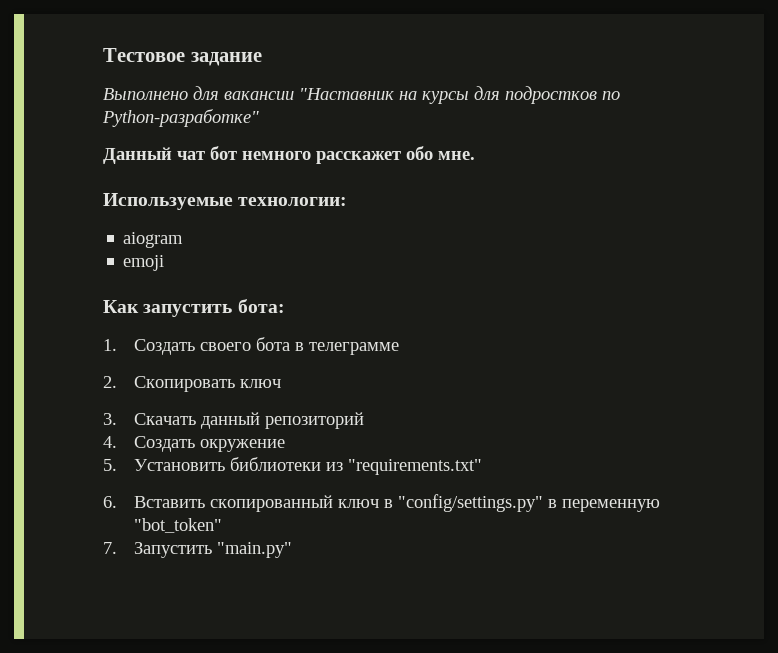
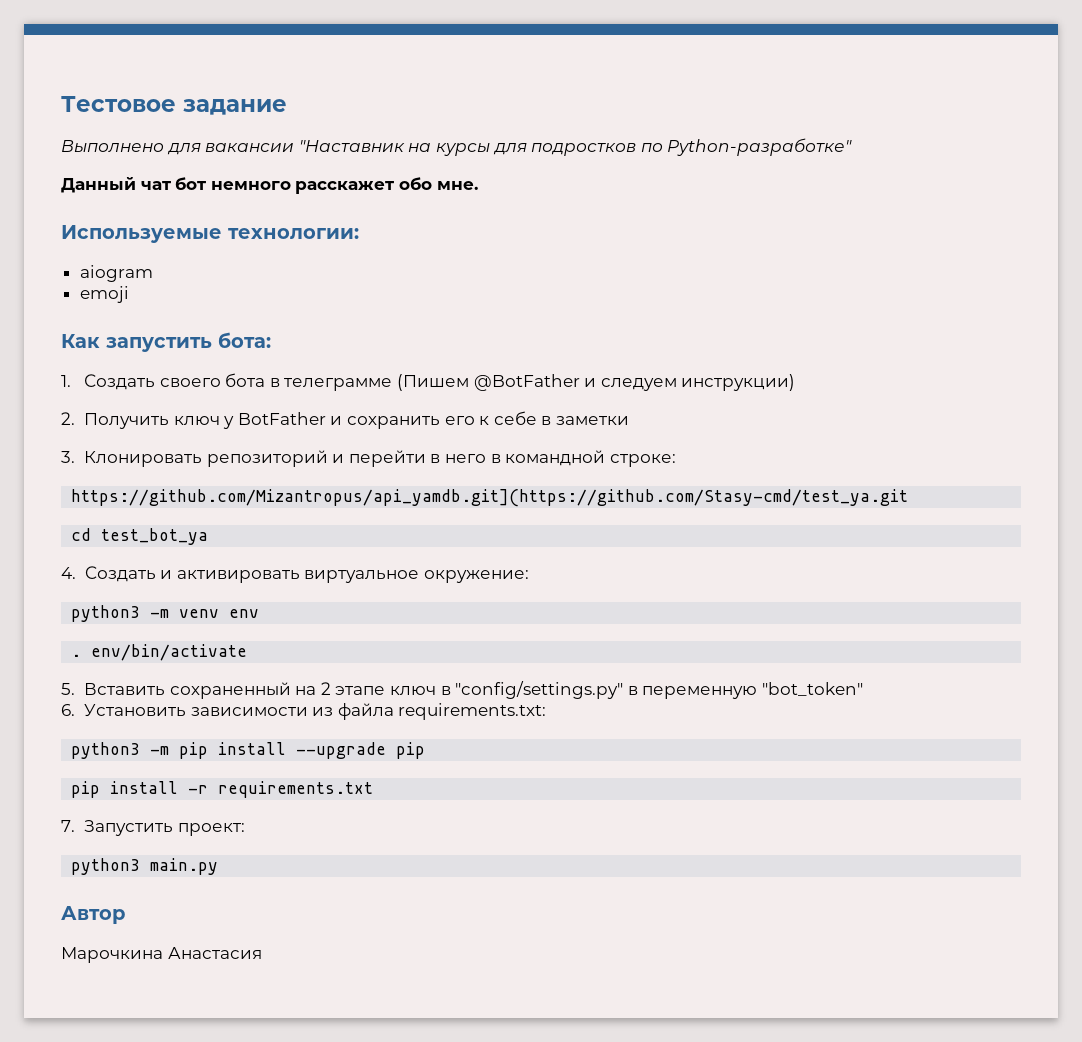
(399, 348) none -> [397,374,796,391] (Пишем @BotFather и следуем инструкции)
[133,376,281,392] Скопировать ключ -> [84,411,629,429] Получить ключ у BotFather и сохранить его к себе в заметки
[133,412,260,429] Скачать данный -> [84,451,203,467] Клонировать
[103,436,285,452] [103,457,482,475] [103,495,333,512] // 4. Создать окружение // 5. Установить библиотеки из "requirements.txt" // 6. Вставить скопированный -> [332,450,676,467] [71,489,909,507] [71,528,209,545] [61,566,529,583] [71,605,260,622] [71,644,248,661] [61,682,386,699] и перейти в него в командной строке: // https://github.com/Mizantropus/api_yamdb.git](https://github.com/Stasy-cmd/test_ya.git // cd test_bot_ya // 4. Cоздать и активировать виртуальное окружение: // python3 -m venv env // . env/bin/activate // 5. Вставить сохраненный на 2 этапе
[103,542,292,558] 7. Запустить "main.py" -> [61,703,547,720] [71,742,426,759] [71,781,374,798] [61,820,245,836] [71,858,219,875] [61,906,126,924] [61,947,262,963] 6. Установить зависимости из файла requirements.txt: // python3 -m pip install --upgrade pip // pip install -r requirements.txt // 7. Запустить проект: // python3 main.py // Автор // Марочкина Анастасия

